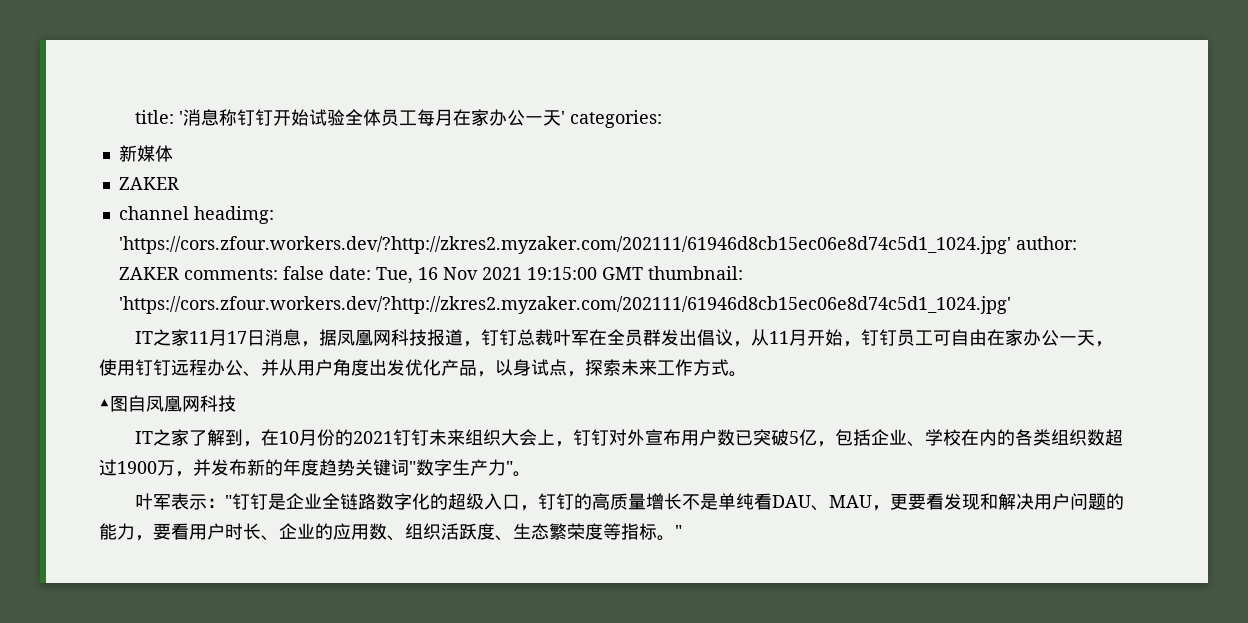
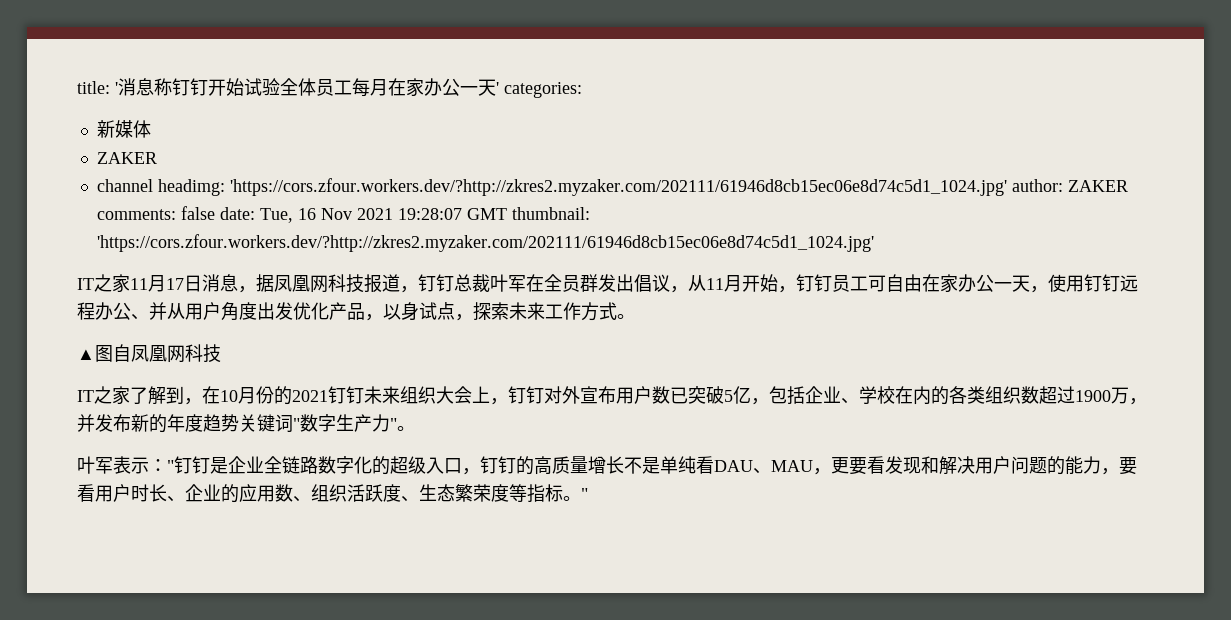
[526,267,597,280] 19:15:00 -> [397,208,462,220] 19:28:07

